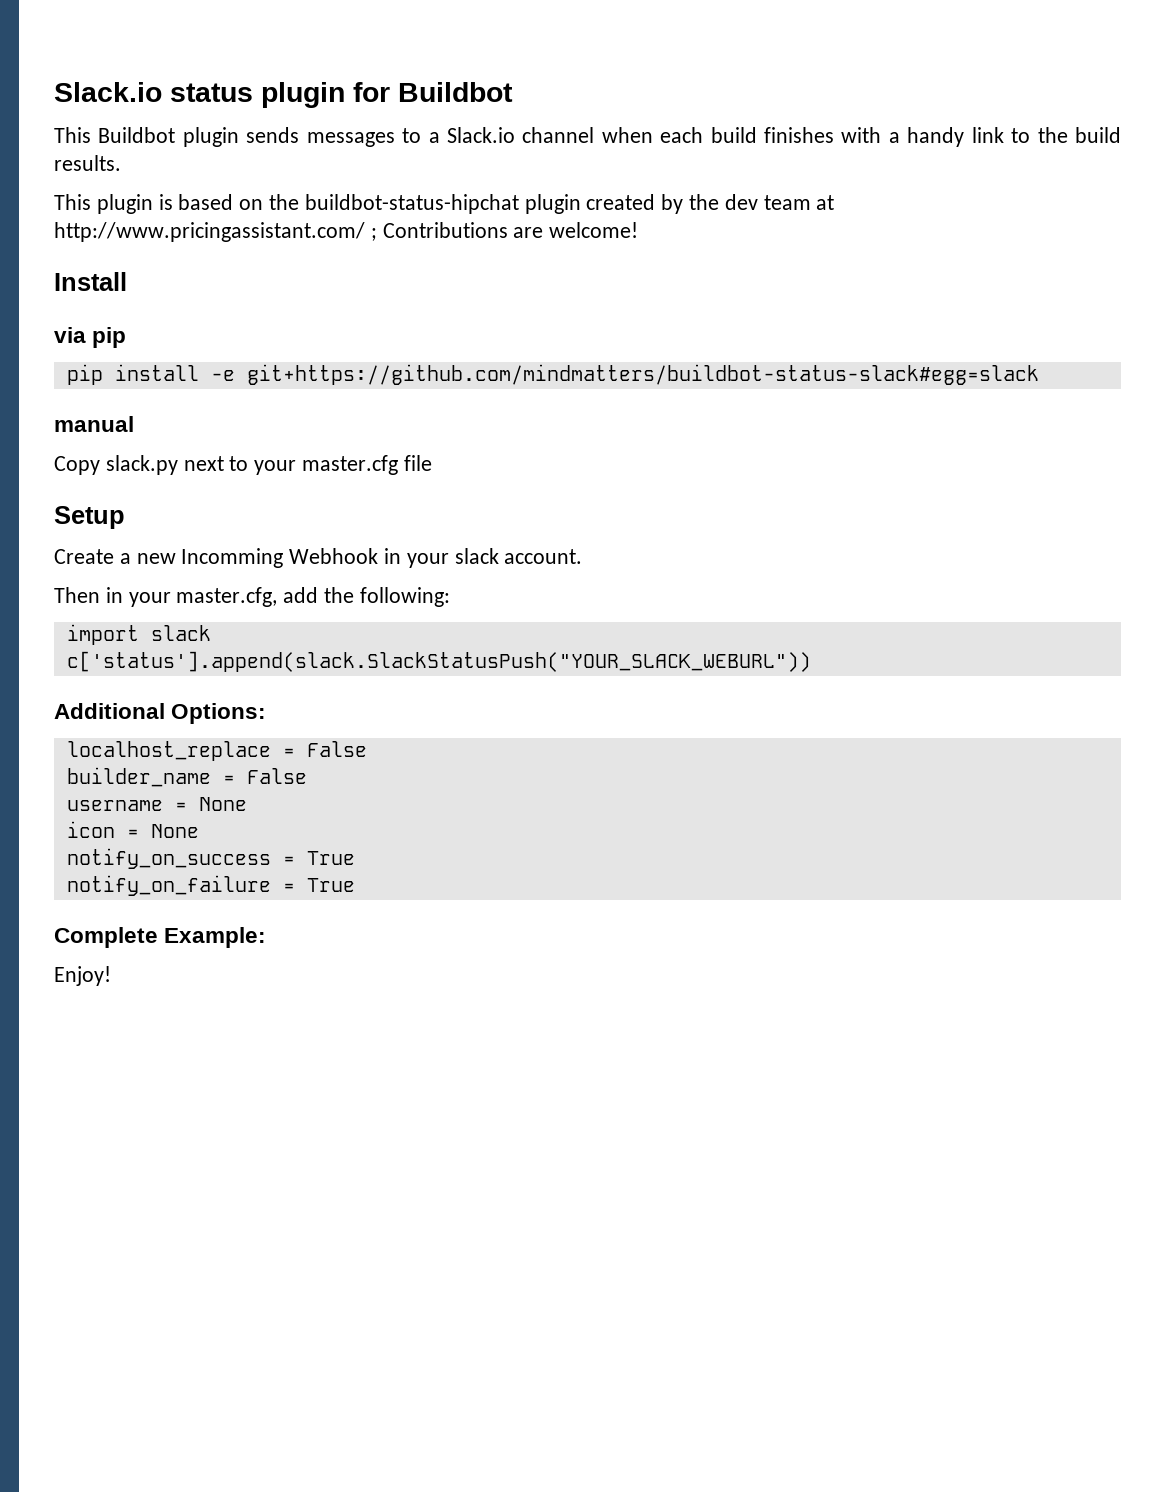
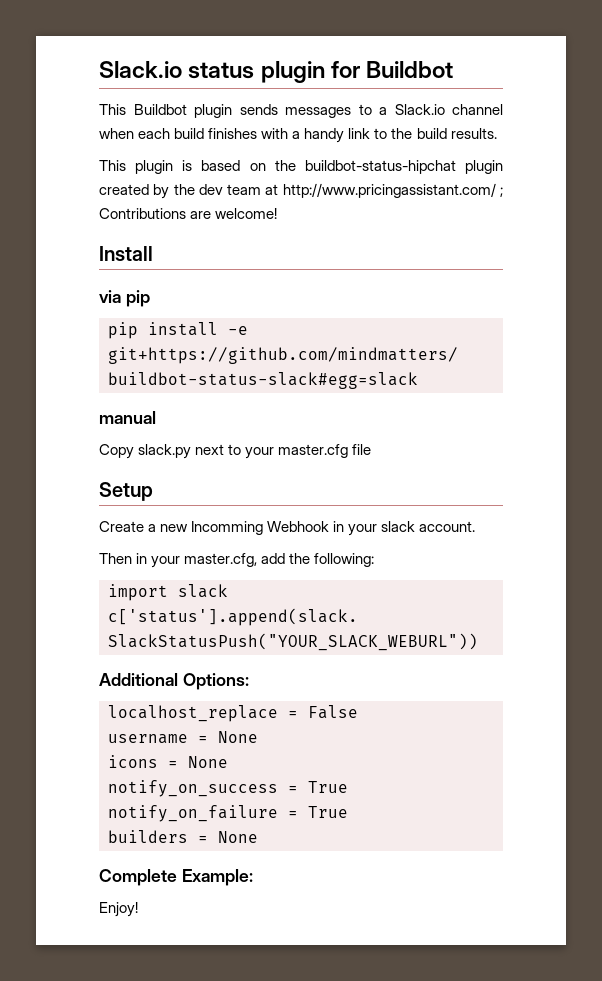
[66,767,307,787] // builder_name = False -> (358, 712) none
[66,821,115,838] icon -> [108,755,158,768] icons
(355, 885) none -> [108,830,258,843] // builders = None

